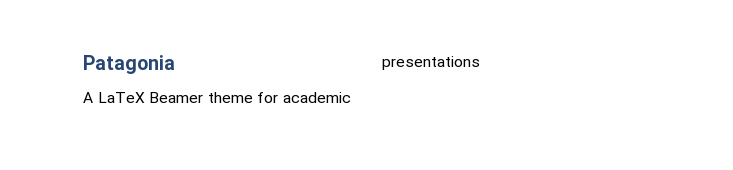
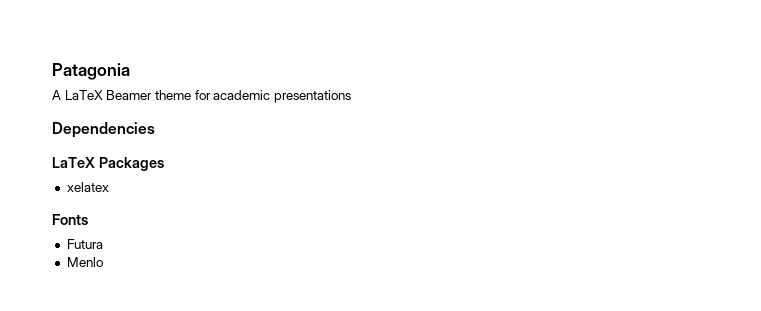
(480, 63) none -> [52,122,155,138] [52,157,164,171] [66,182,109,192] [52,214,88,225] [66,239,103,249] [66,257,103,267] // Dependencies // LaTeX Packages // xelatex // Fonts // Futura // Menlo

